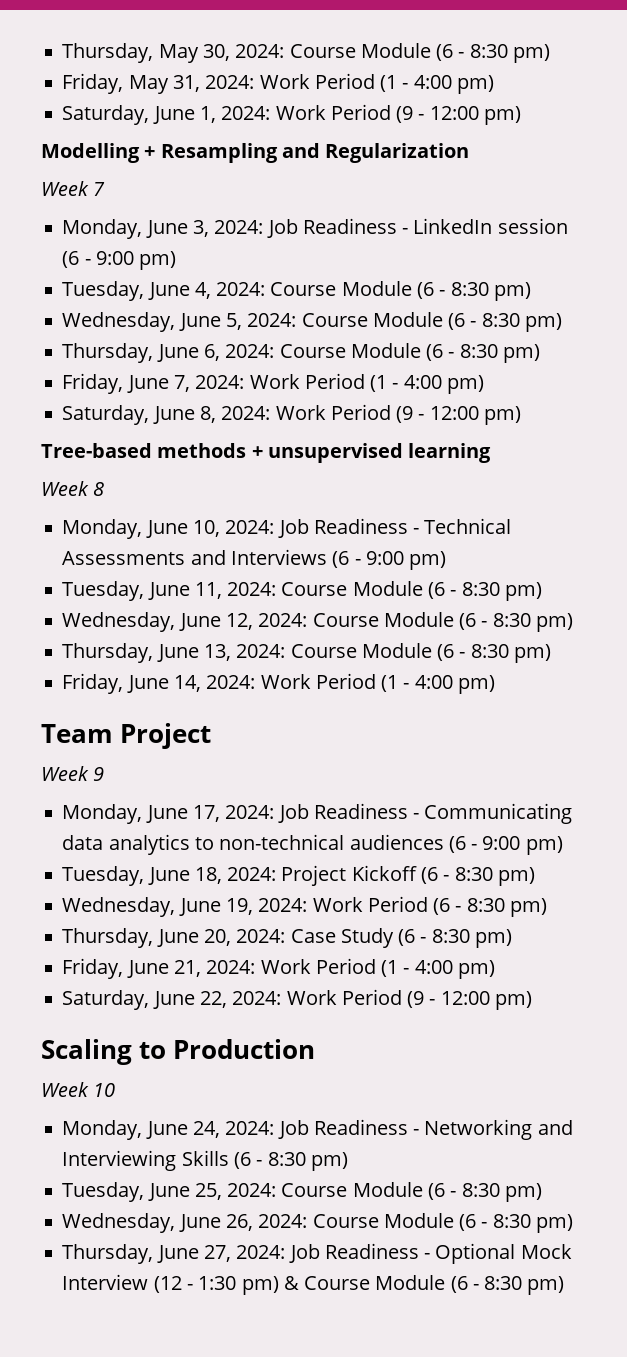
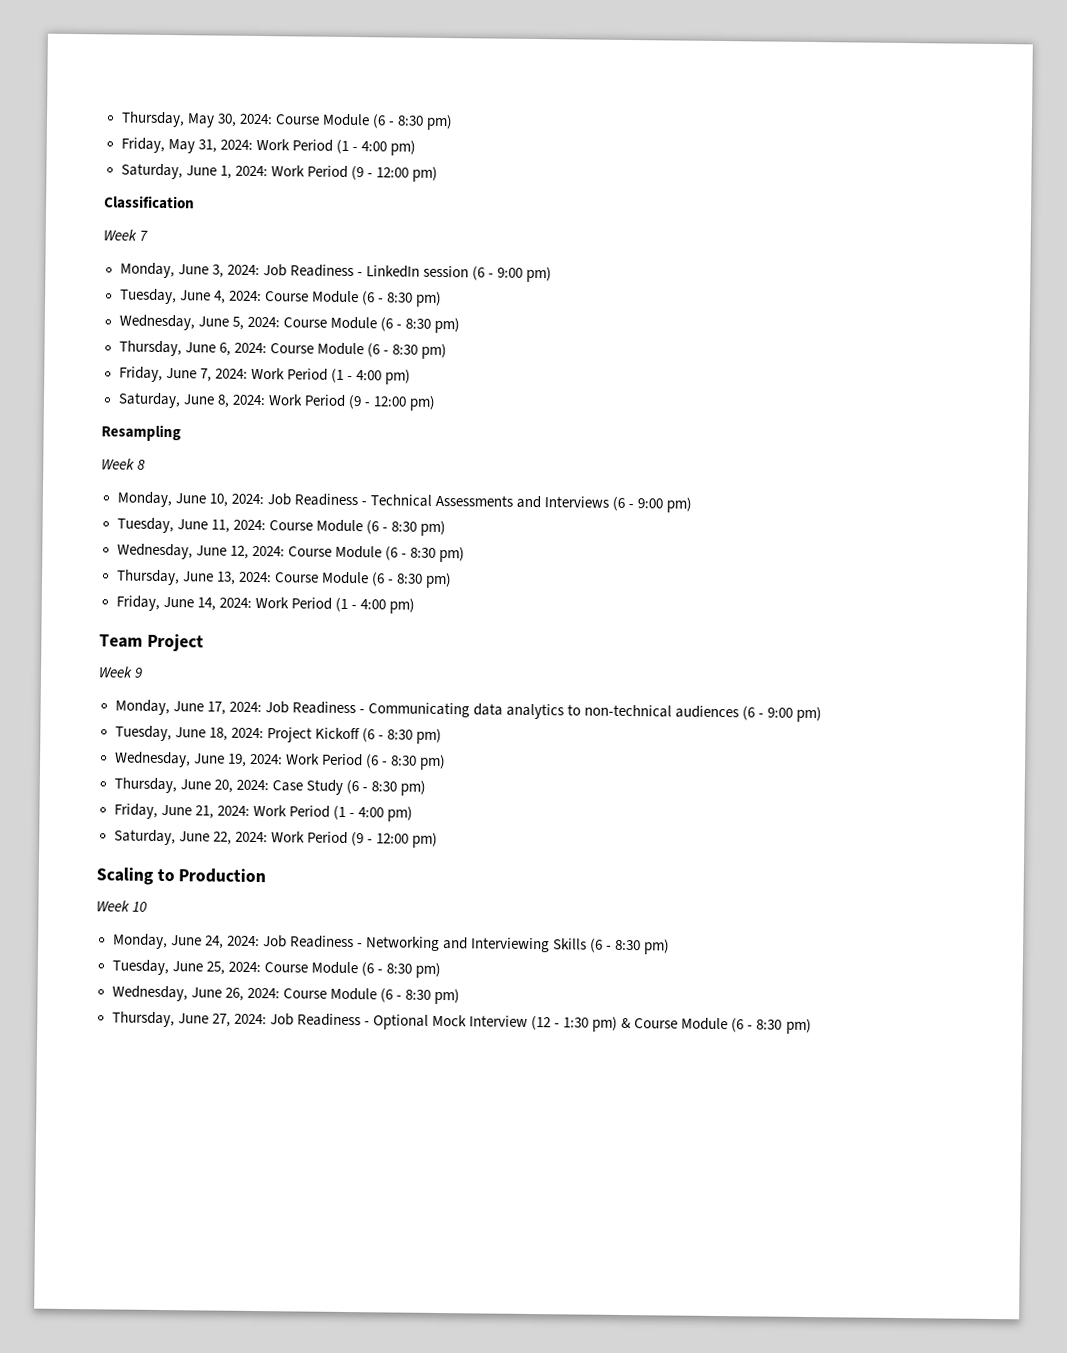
[41,143,470,163] Modelling + Resampling and Regularization -> [104,195,195,210] Classification
[41,443,492,463] Tree-based methods + unsupervised learning -> [101,424,181,442] Resampling

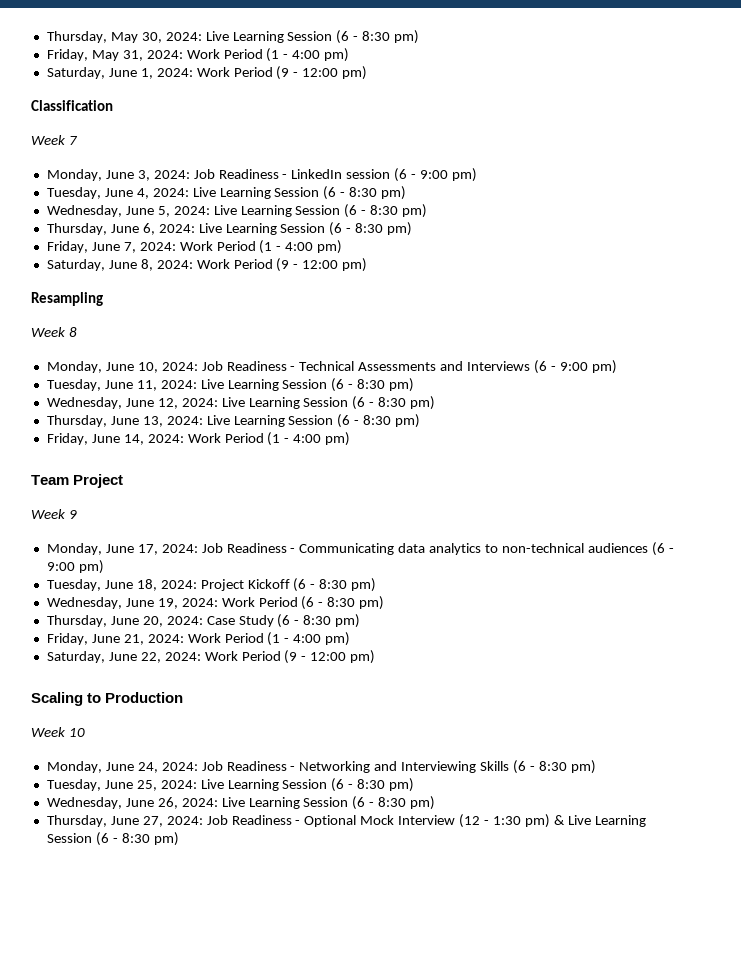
[274,113,370,127] Course Module -> [205,31,333,43] Live Learning Session
[264,290,359,304] Course Module -> [192,187,320,199] Live Learning Session
[282,316,377,330] Course Module -> [213,205,341,217] Live Learning Session
[269,342,364,356] Course Module -> [198,223,326,235] Live Learning Session
[268,519,363,533] Course Module -> [200,379,328,391] Live Learning Session
[287,545,382,559] Course Module -> [221,397,349,409] Live Learning Session
[274,571,369,585] Course Module -> [206,415,334,427] Live Learning Session
[263,961,358,975] Course Module -> [200,779,328,791] Live Learning Session
[282,987,377,1001] Course Module -> [221,797,349,809] Live Learning Session
[634,1017,729,1031] Course Module -> [567,815,646,827] [46,833,92,843] Live Learning Session

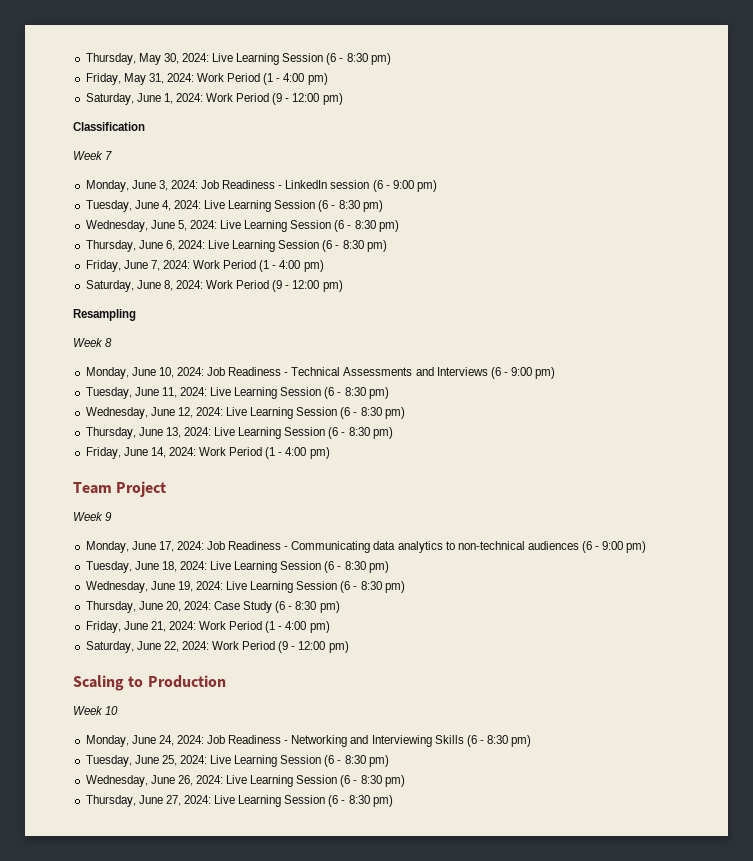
[200,579,290,591] Project Kickoff -> [210,561,322,573] Live Learning Session
[221,597,298,607] Work Period -> [226,581,338,593] Live Learning Session
[206,814,565,828] Job Readiness - Optional Mock Interview (12 - 1:30 pm) & -> (211, 799) none

